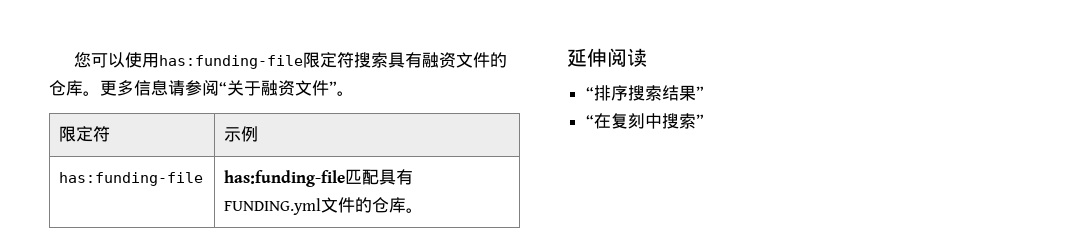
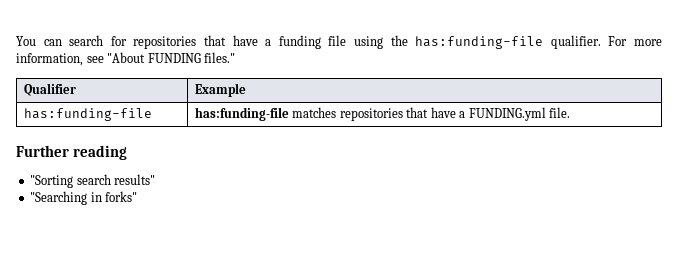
[73,52,507,69] [49,80,354,96] [59,126,111,142] [224,126,259,142] [59,172,204,186] [224,169,414,187] [224,197,424,215] [567,48,647,67] [585,85,704,101] [585,113,704,129] 您可以使用has:funding-file限定符搜索具有融资文件的仓库。更多信息请参阅“关于融资文件”。 // 限定符 | 示例 // has:funding-file | has:funding-file匹配具有FUNDING.yml文件的仓库。 // 延伸阅读 // “排序搜索结果” // “在复刻中搜索” -> [16,35,663,49] [16,52,236,66] [23,83,76,96] [194,83,246,97] [23,108,152,121] [194,107,571,121] [16,145,128,160] [30,174,156,188] [30,191,138,205] You can search for repositories that have a funding file using the has:funding-file qualifier. For more information, see "About FUNDING files." // Qualifier | Example // has:funding-file | has:funding-file matches repositories that have a FUNDING.yml file. // Further reading // "Sorting search results" // "Searching in forks"

